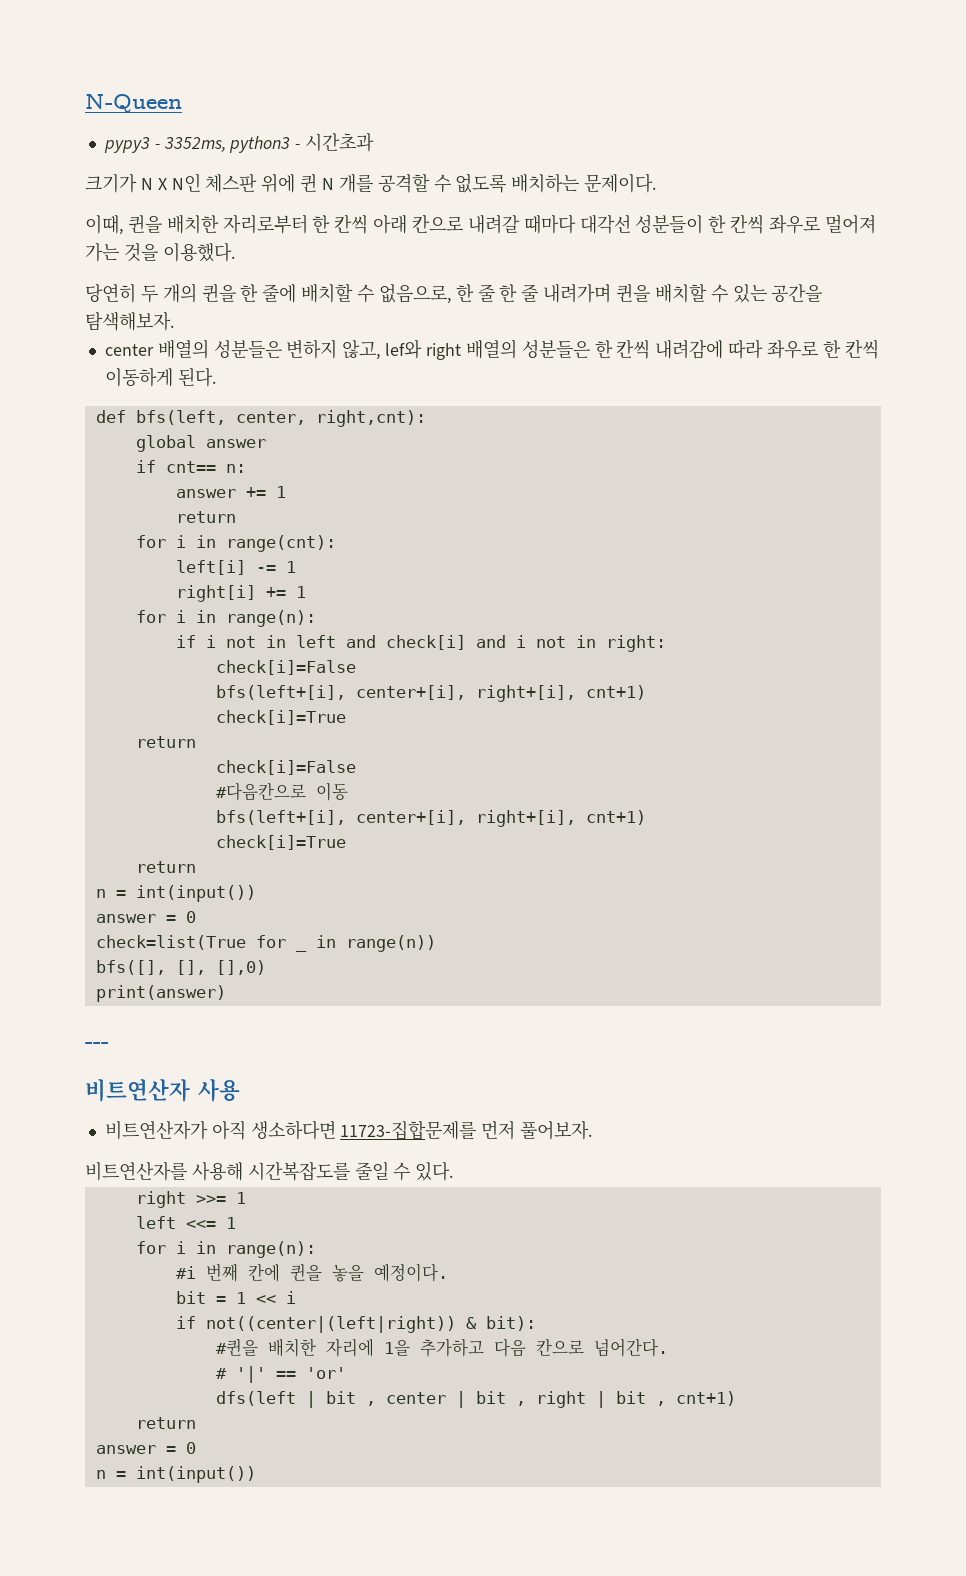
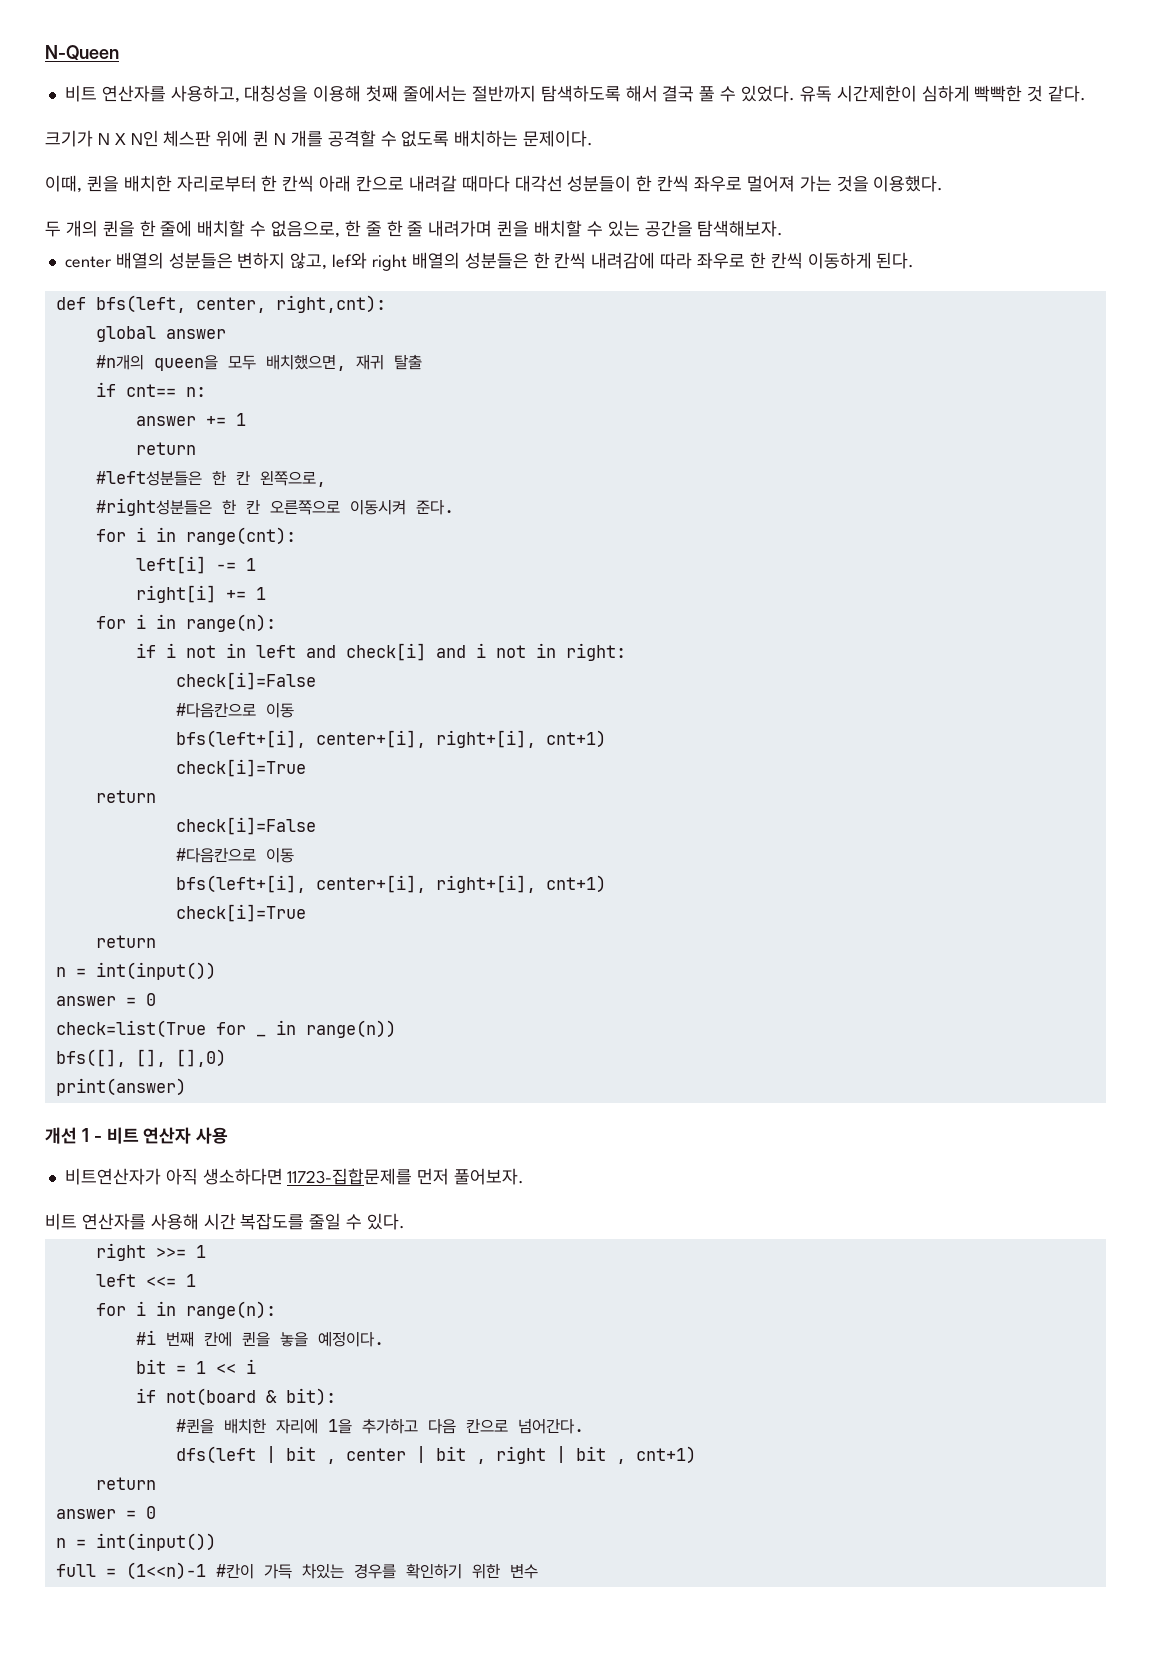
[103,133,375,153] pypy3 - 3352ms, python3 - 시간초과 -> [64,85,1087,103] 비트 연산자를 사용하고, 대칭성을 이용해 첫째 줄에서는 절반까지 탐색하도록 해서 결국 풀 수 있었다. 유독 시간제한이 심하게 빡빡한 것 같다.
[85,283,136,303] 당연히 -> (944, 183) none
(266, 443) none -> [95,354,422,371] // #n개의 queen을 모두 배치했으면, 재귀 탈출
(236, 517) none -> [95,470,326,487] [95,498,454,516] // #left성분들은 한 칸 왼쪽으로, // #right성분들은 한 칸 오른쪽으로 이동시켜 준다.
(356, 667) none -> [175,702,294,718] // #다음칸으로 이동
[85,1042,109,1048] [85,1079,190,1102] --- // 비트연산자 -> [45,1127,192,1144] 개선 1 - 비트 연산자
[85,1161,350,1181] 비트연산자를 사용해 시간복잡도를 -> [45,1213,305,1230] 비트 연산자를 사용해 시간 복잡도를
[205,1316,456,1333] not((center|(left|right)) -> [165,1388,256,1406] not(board
[215,1366,346,1383] // # '|' == 'or' -> (584, 1426) none
(256, 1474) none -> [55,1562,538,1580] // full = (1<<n)-1 #칸이 가득 차있는 경우를 확인하기 위한 변수

